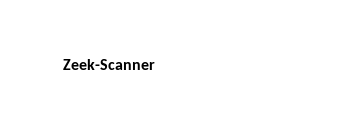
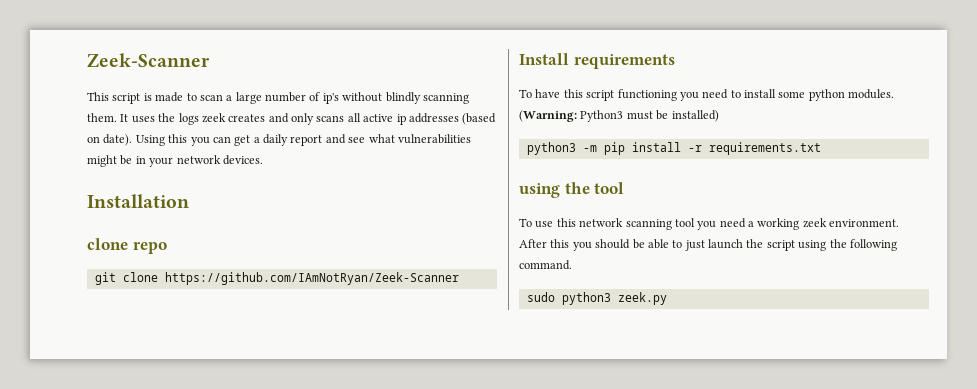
(155, 64) none -> [87,92,469,104] [87,113,497,125] [87,134,471,146] [87,155,263,167] [87,194,189,208] [87,238,167,254] [94,272,459,285] [519,53,675,69] [519,89,895,101] [519,110,719,122] [526,142,821,155] [519,182,625,198] [519,218,900,230] [519,239,897,251] [519,260,572,270] [526,292,667,305] // This script is made to scan a large number of ip's without blindly scanning them. It uses the logs zeek creates and only scans all active ip addresses (based on date). Using this you can get a daily report and see what vulnerabilities might be in your network devices. // Installation // clone repo // git clone https://github.com/IAmNotRyan/Zeek-Scanner // Install requirements // To have this script functioning you need to install some python modules. (Warning: Python3 must be installed) // python3 -m pip install -r requirements.txt // using the tool // To use this network scanning tool you need a working zeek environment. After this you should be able to just launch the script using the following command. // sudo python3 zeek.py

